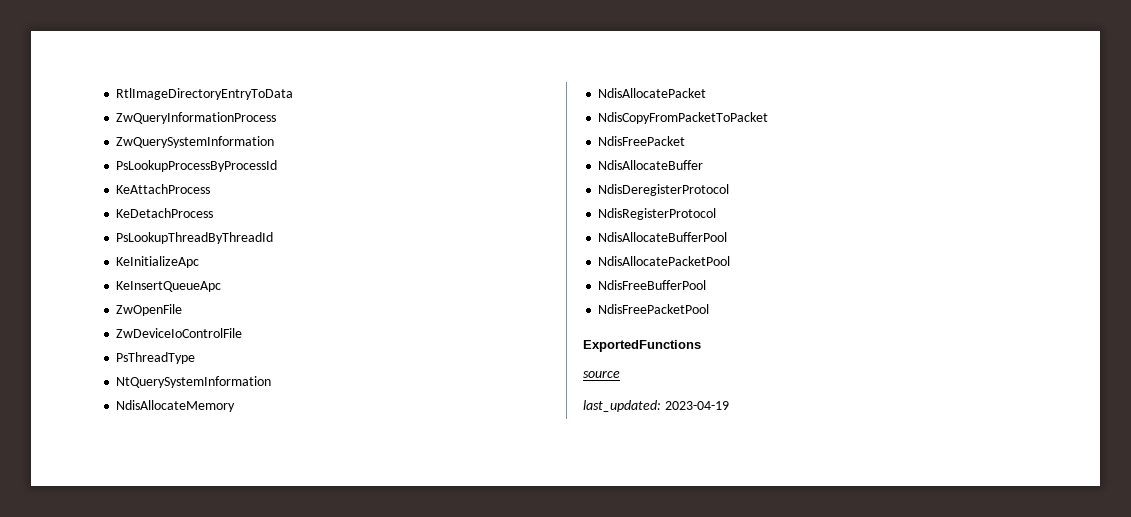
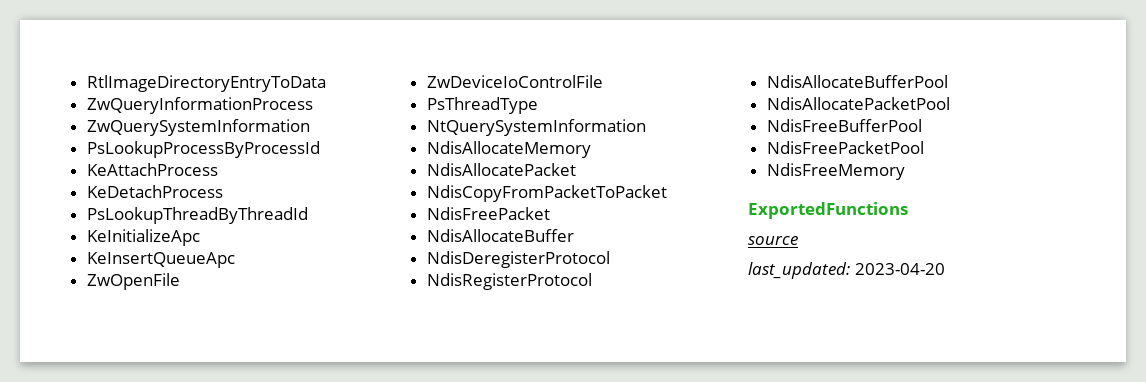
(710, 309) none -> [766,163,905,180] // NdisFreeMemory
[664,401,729,410] 2023-04-19 -> [854,263,945,275] 2023-04-20

